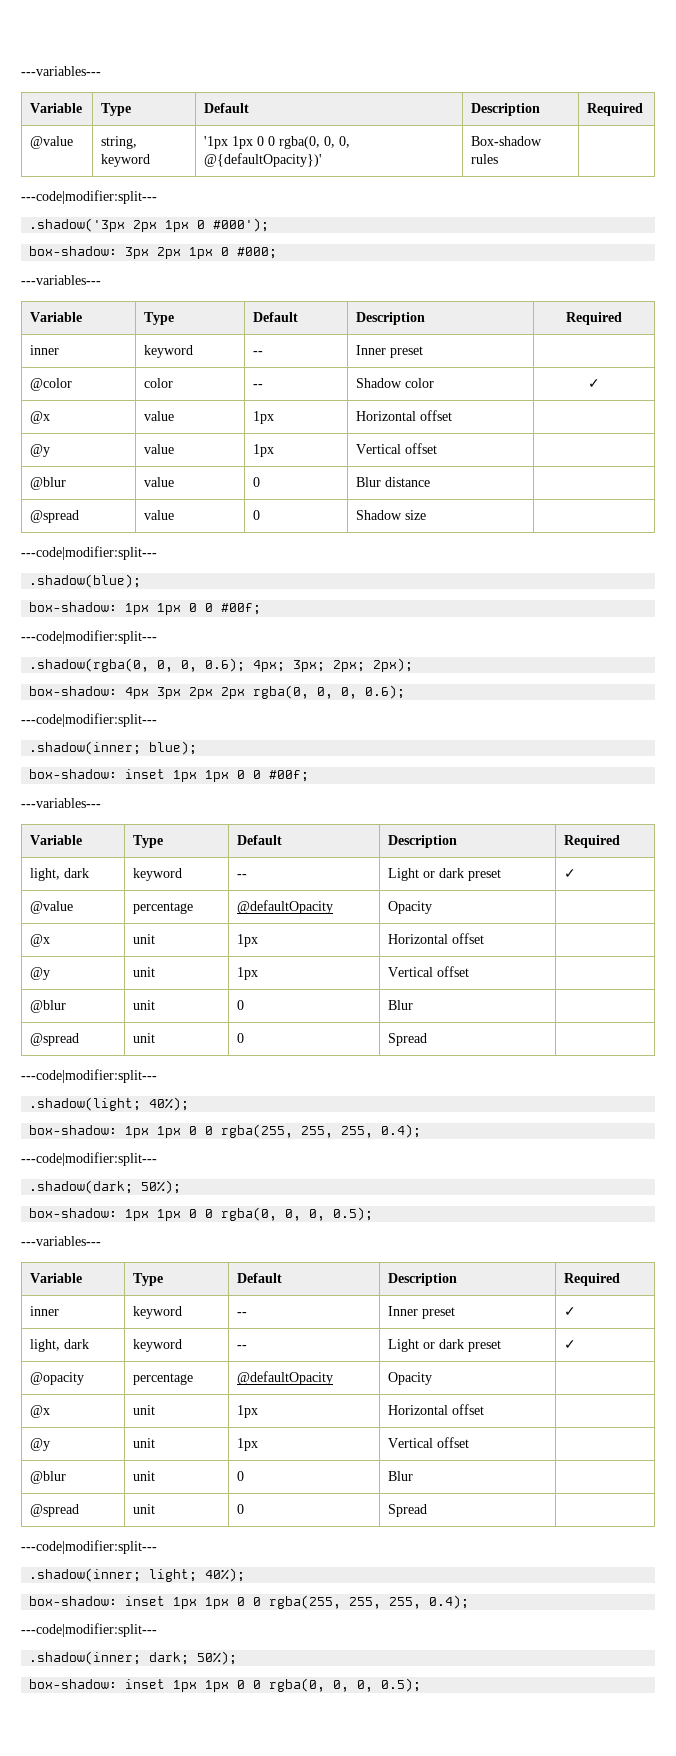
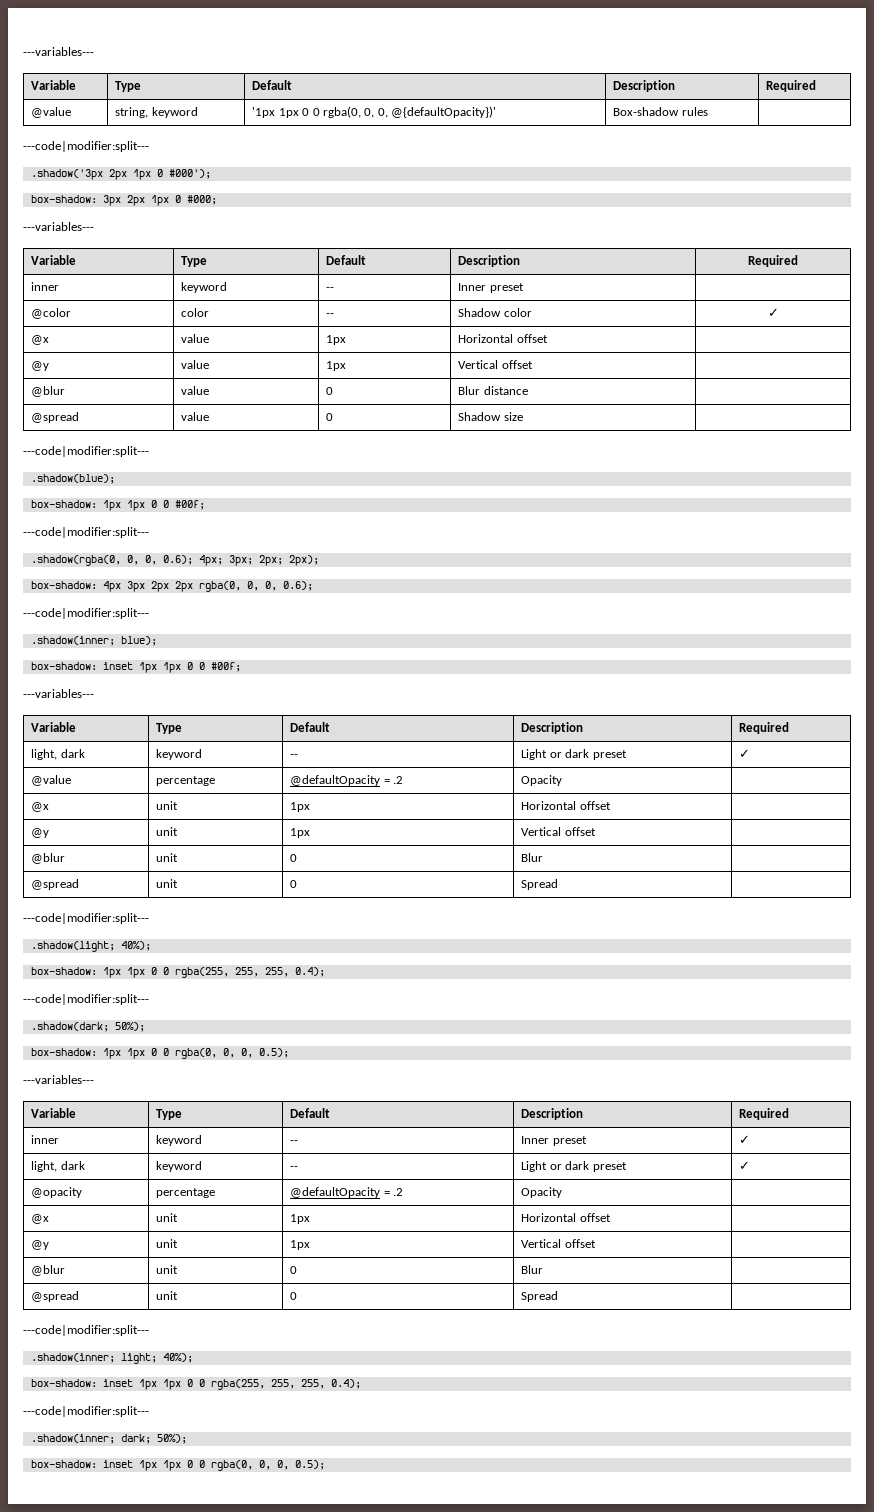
(334, 907) none -> [383,776,404,784] = .2
(334, 1378) none -> [383,1188,404,1196] = .2

